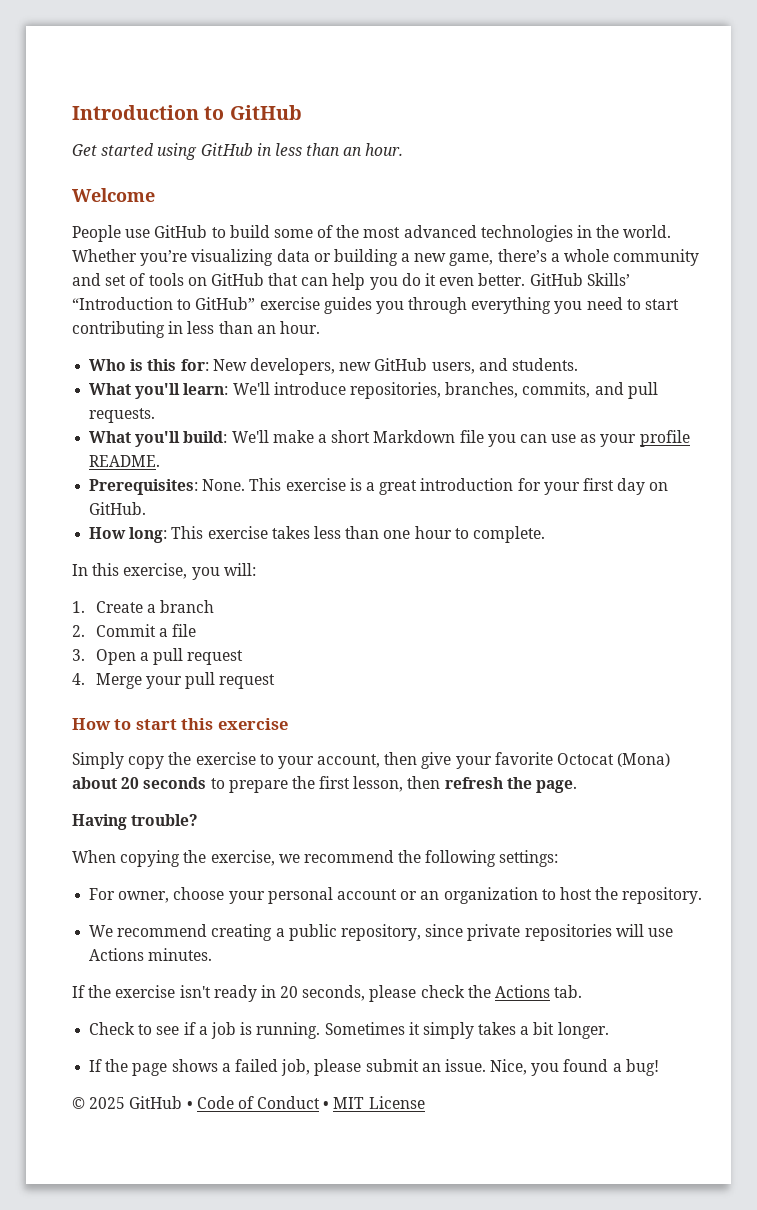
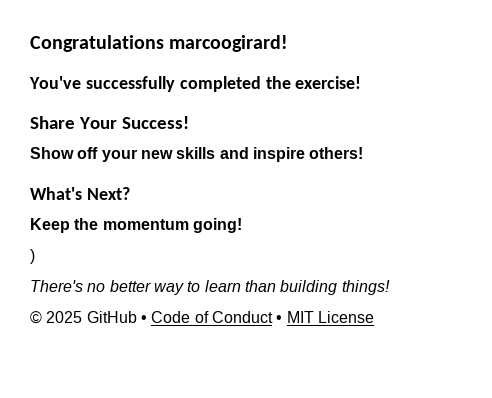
[72,105,302,120] [72,143,404,160] [72,188,155,202] [72,225,672,242] [72,249,700,266] [72,273,630,290] [72,297,680,314] [72,321,320,338] [89,358,578,375] [89,382,658,399] [89,408,156,423] [89,430,690,447] [89,455,161,467] [89,478,669,495] [89,502,147,515] [89,526,545,543] [72,563,256,580] [72,600,215,613] [72,624,197,637] [72,648,244,665] [72,672,276,689] [72,718,288,730] [72,752,671,769] [72,776,578,793] [72,814,199,830] [72,850,559,867] [89,887,703,904] [89,924,673,941] [89,948,213,961] [72,985,583,1002] [89,1022,609,1039] [89,1059,659,1076] Introduction to GitHub // Get started using GitHub in less than an hour. // Welcome // People use GitHub to build some of the most advanced technologies in the world. Whether you’re visualizing data or building a new game, there’s a whole community and set of tools on GitHub that can help you do it even better. GitHub Skills’ “Introduction to GitHub” exercise guides you through everything you need to start contributing in less than an hour. // Who is this for: New developers, new GitHub users, and students. // What you'll learn: We'll introduce repositories, branches, commits, and pull requests. // What you'll build: We'll make a short Markdown file you can use as your profile README. // Prerequisites: None. This exercise is a great introduction for your first day on GitHub. // How long: This exercise takes less than one hour to complete. // In this exercise, you will: // 1. Create a branch // 2. Commit a file // 3. Open a pull request // 4. Merge your pull request // How to start this exercise // Simply copy the exercise to your account, then give your favorite Octocat (Mona) about 20 seconds to prepare the first lesson, then refresh the page. // Having trouble? // When copying the exercise, we recommend the following settings: // For owner, choose your personal account or an organization to host the repository. // We recommend creating a public repository, since private repositories will use Actions minutes. // If the exercise isn't ready in 20 seconds, please check the Actions tab. // Check to see if a job is running. Sometimes it simply takes a bit longer. // If the page shows a failed job, please submit an issue. Nice, you found a bug! -> [30,35,289,52] [29,76,362,92] [30,116,189,129] [30,147,364,162] [30,187,130,200] [30,218,242,233] [30,249,35,264] [30,280,390,295] Congratulations marcoogirard! // You've successfully completed the exercise! // Share Your Success! // Show off your new skills and inspire others! // What's Next? // Keep the momentum going! // ) // There's no better way to learn than building things!

